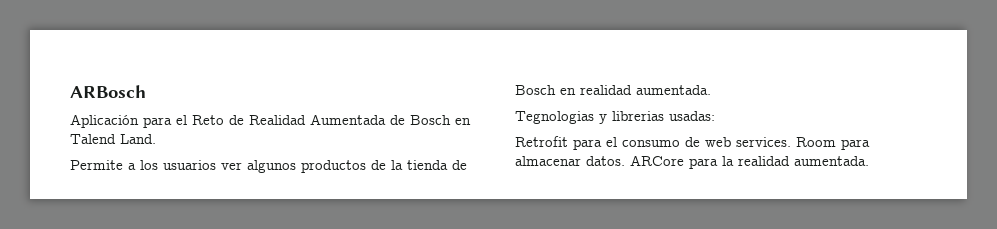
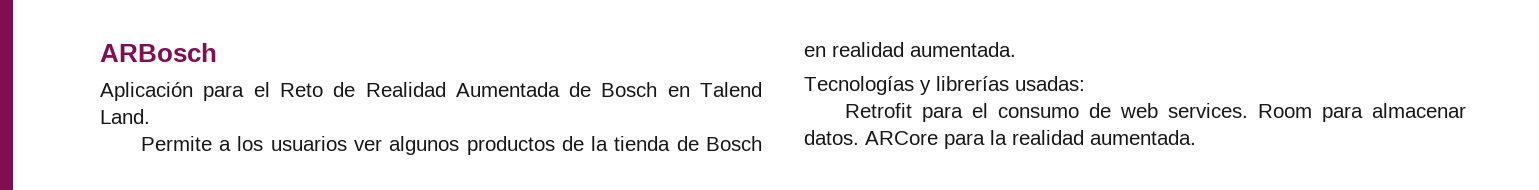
[515,111,664,124] Tegnologias y librerias -> [804,76,1009,95] Tecnologías y librerías

